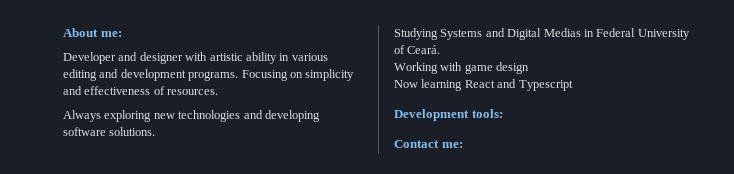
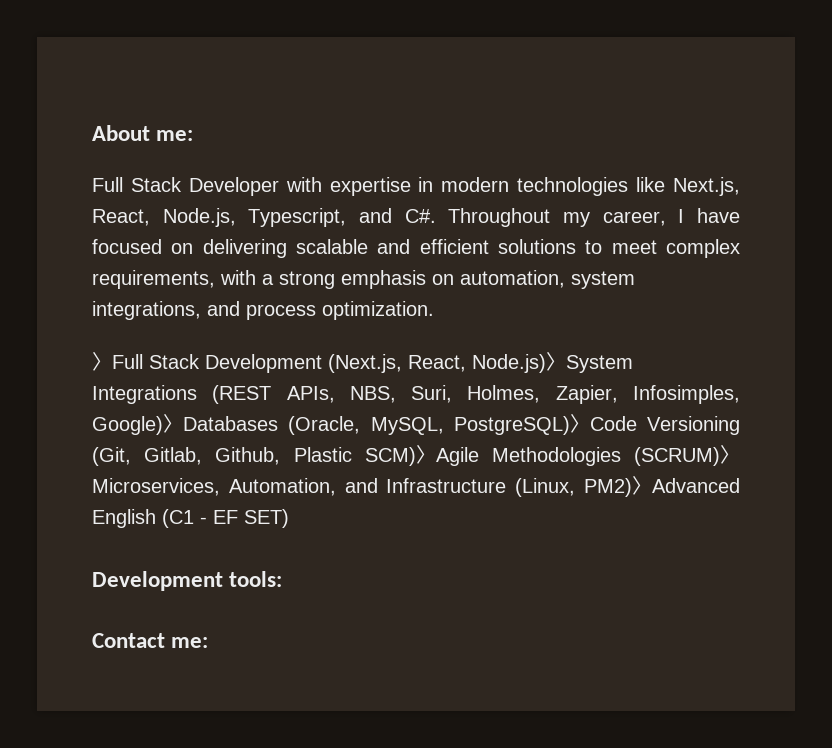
[63,52,328,64] [63,69,355,81] [63,86,219,95] [63,110,320,122] [63,127,156,136] [394,28,690,40] [394,45,441,54] [394,62,530,74] [394,79,573,91] Developer and designer with artistic ability in various editing and development programs. Focusing on simplicity and effectiveness of resources. // Always exploring new technologies and developing software solutions. // Studying Systems and Digital Medias in Federal University of Ceará. // Working with game design // Now learning React and Typescript -> [92,177,741,196] [92,208,740,227] [92,239,740,258] [92,270,635,289] [92,301,434,320] [92,352,633,373] [92,385,740,404] [92,414,740,435] [92,445,740,466] [92,476,740,497] [92,509,289,528] Full Stack Developer with expertise in modern technologies like Next.js, React, Node.js, Typescript, and C#. Throughout my career, I have focused on delivering scalable and efficient solutions to meet complex requirements, with a strong emphasis on automation, system integrations, and process optimization. // 〉Full Stack Development (Next.js, React, Node.js)〉System Integrations (REST APIs, NBS, Suri, Holmes, Zapier, Infosimples, Google)〉Databases (Oracle, MySQL, PostgreSQL)〉Code Versioning (Git, Gitlab, Github, Plastic SCM)〉Agile Methodologies (SCRUM)〉Microservices, Automation, and Infrastructure (Linux, PM2)〉Advanced English (C1 - EF SET)

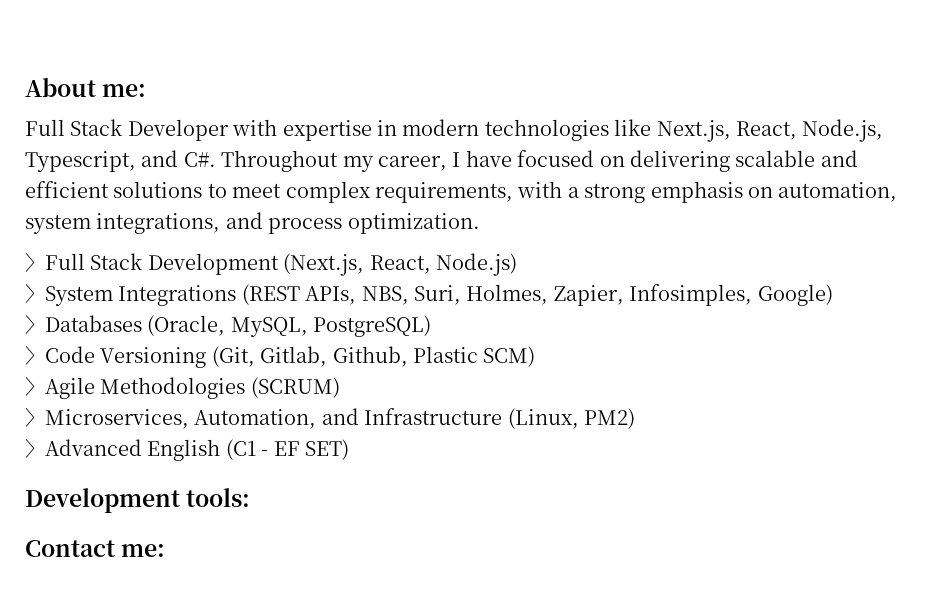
(546, 363) none -> (517, 264) //
(163, 425) none -> (833, 295) //
(570, 425) none -> (432, 326) //
(416, 456) none -> (536, 356) //
(720, 456) none -> (340, 387) //
(632, 487) none -> (635, 418) //

